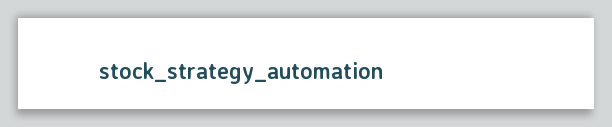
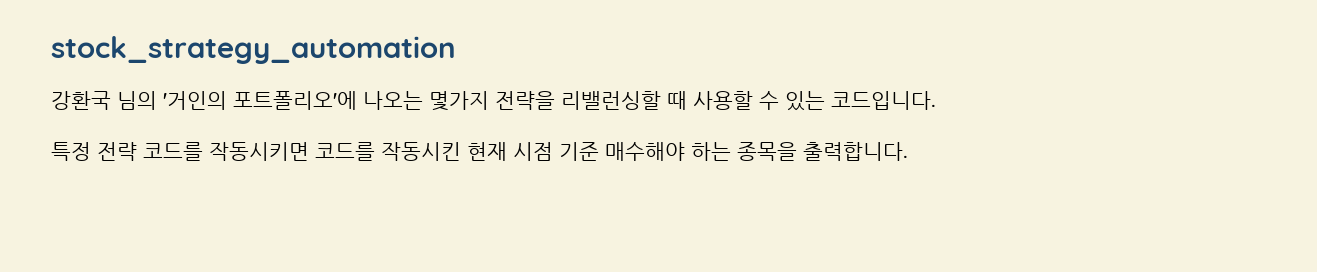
(383, 73) none -> [51,91,936,111] [51,142,908,161] // 강환국 님의 '거인의 포트폴리오'에 나오는 몇가지 전략을 리밸런싱할 때 사용할 수 있는 코드입니다. // 특정 전략 코드를 작동시키면 코드를 작동시킨 현재 시점 기준 매수해야 하는 종목을 출력합니다.

